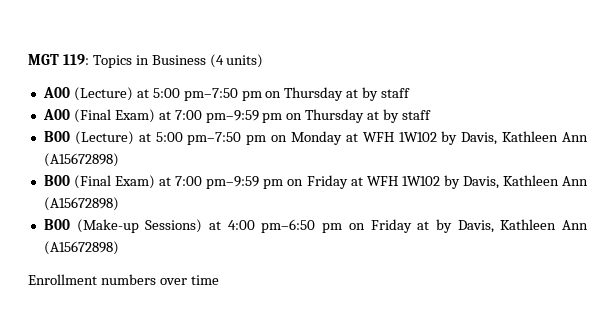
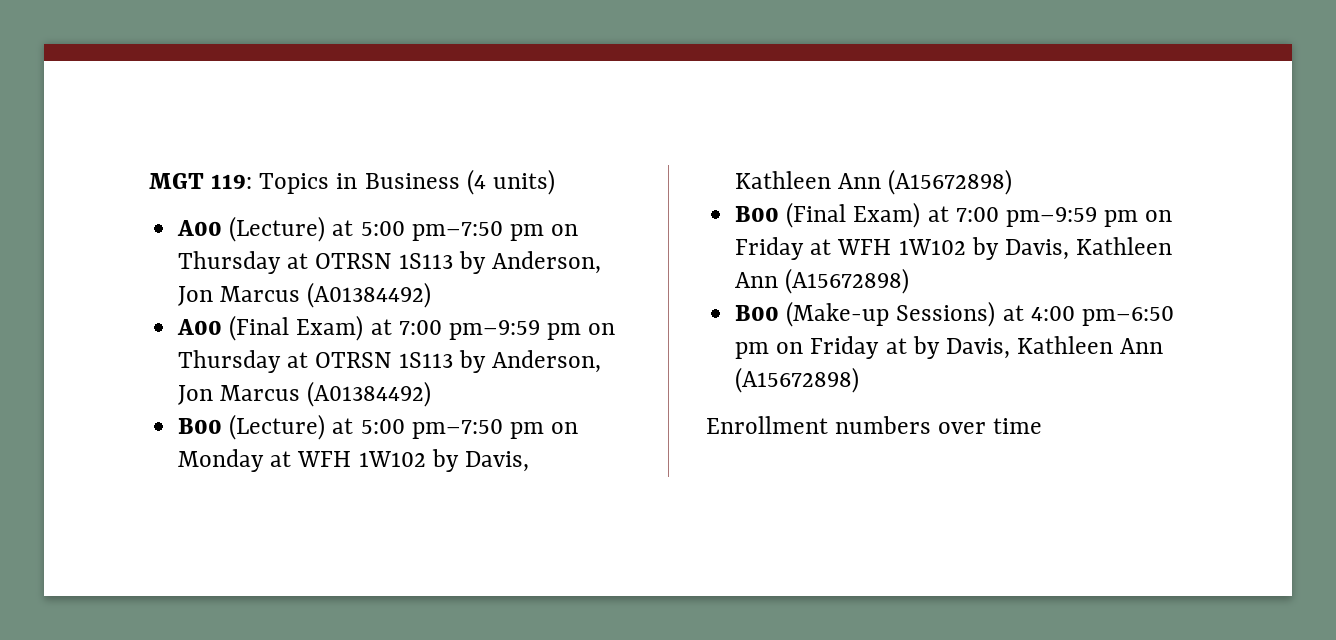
[362,87,411,101] by staff -> [315,251,601,274] [178,282,432,308] OTRSN 1S113 by Anderson, Jon Marcus (A01384492)
[383,109,432,123] by staff -> [315,350,601,373] [178,381,432,407] OTRSN 1S113 by Anderson, Jon Marcus (A01384492)

